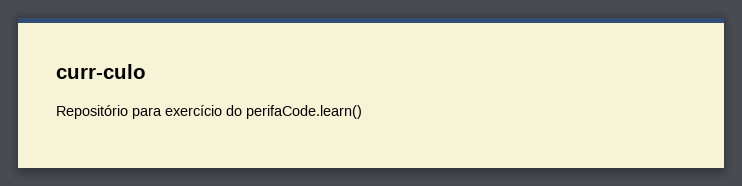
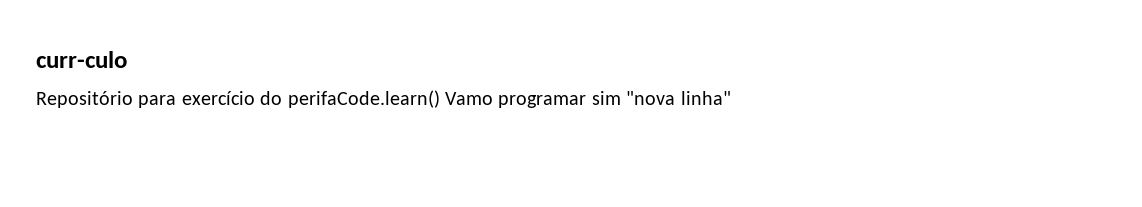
(362, 112) none -> [445,91,731,108] Vamo programar sim "nova linha"

